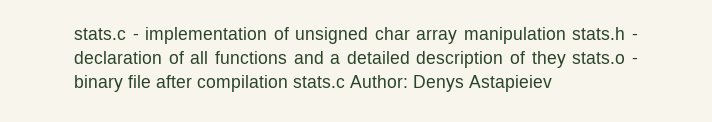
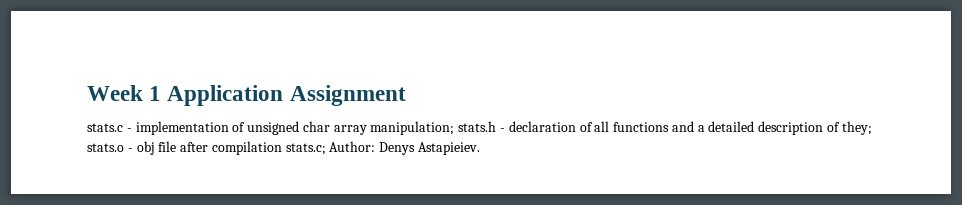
(74, 34) none -> [87,85,406,106] Week 1 Application Assignment //
[463,27,566,44] manipulation -> [370,121,455,135] manipulation;
[531,51,566,68] they -> [841,121,872,135] they;
[74,75,123,92] binary -> [136,141,155,155] obj
[293,76,345,88] stats.c -> [285,143,326,155] stats.c;
[469,75,552,92] Astapieiev -> [418,142,481,155] Astapieiev.

